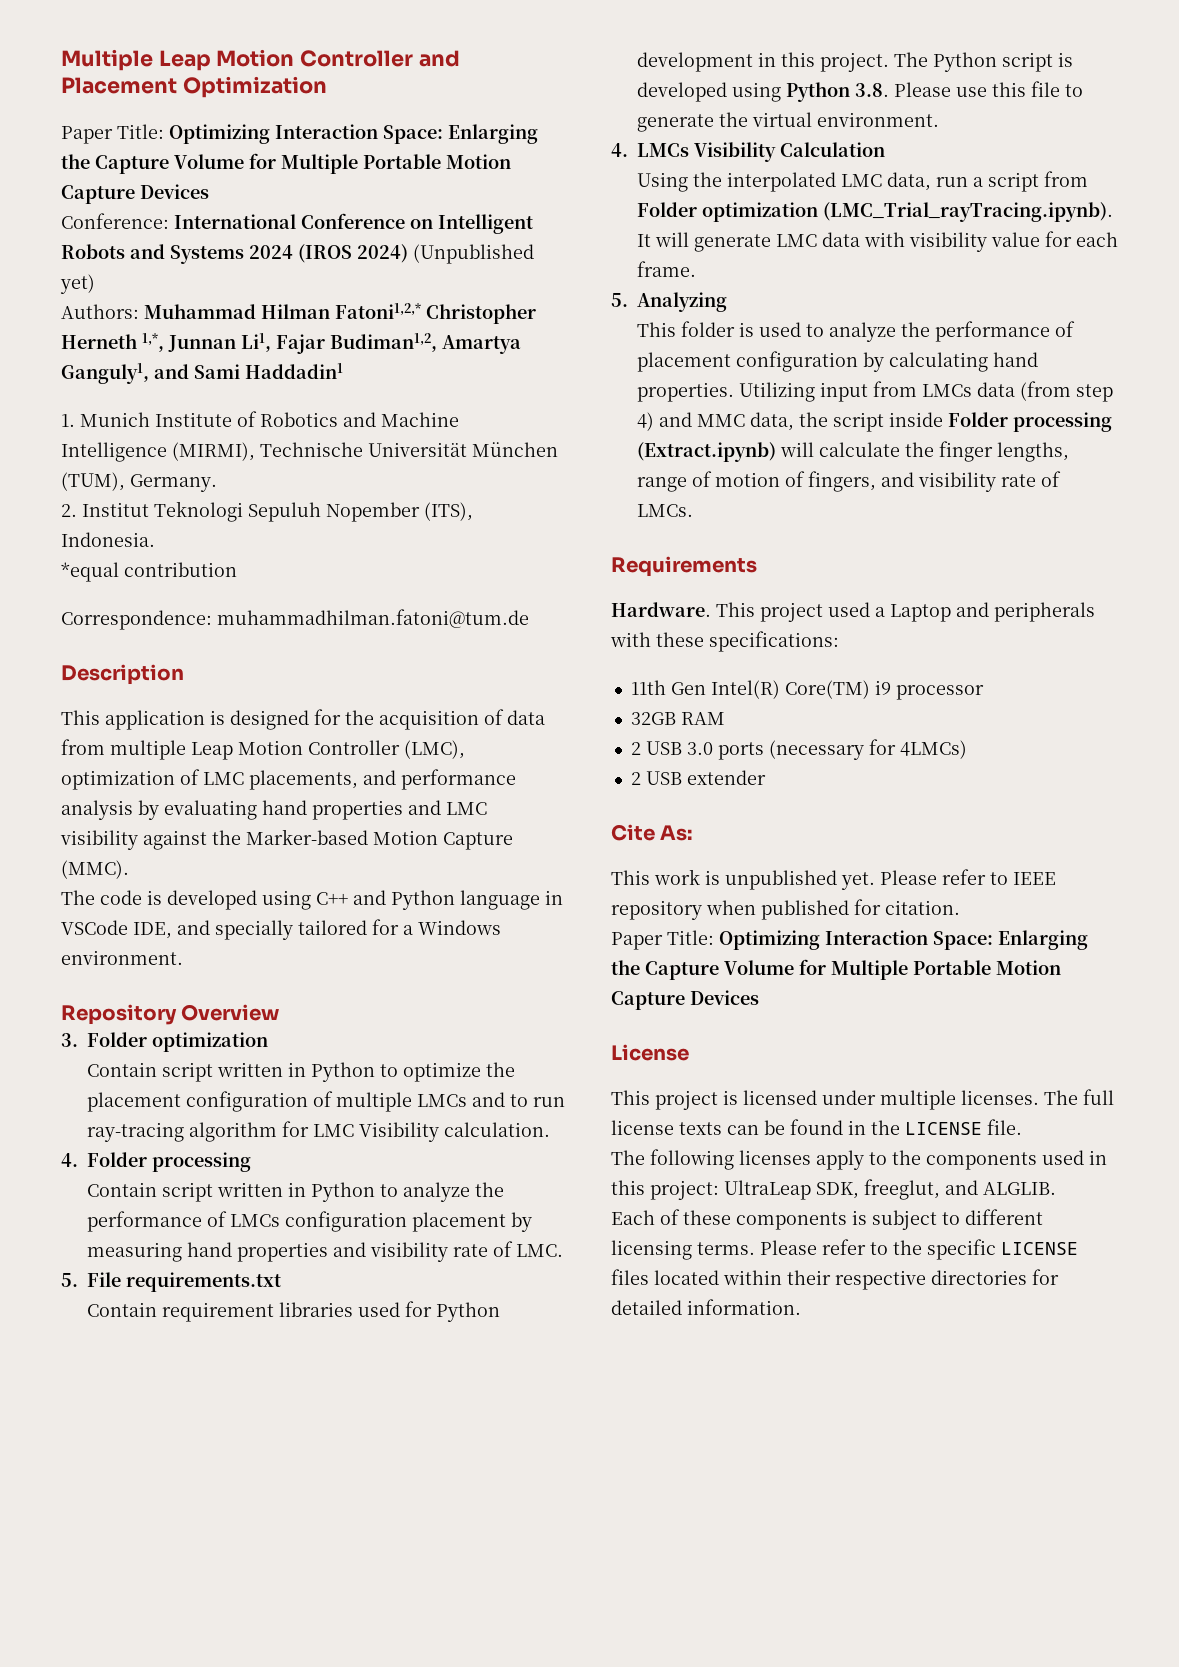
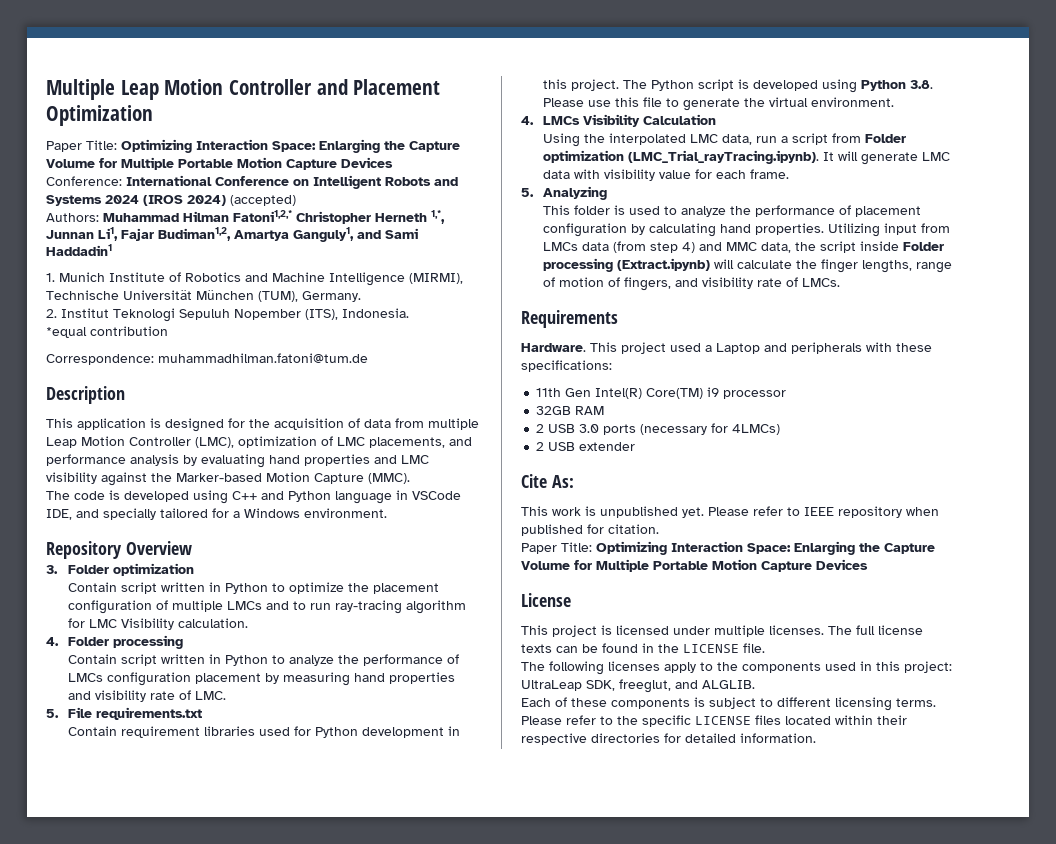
[413,244,534,264] [60,274,95,294] (Unpublished yet) -> [230,195,296,206] (accepted)

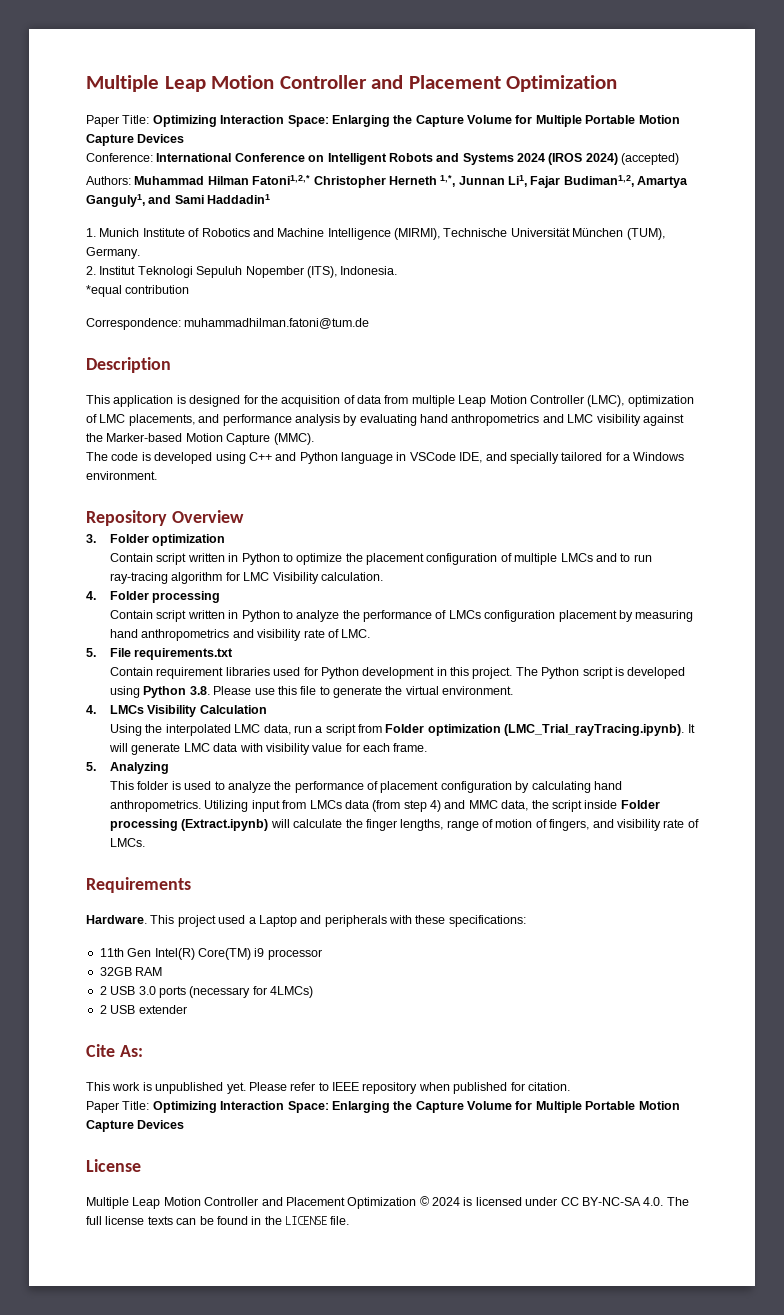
[304,454,370,466] properties -> [451,414,540,426] anthropometrics
[389,672,456,684] properties -> [141,629,230,641] anthropometrics
[755,223,825,235] properties. -> [110,800,202,812] anthropometrics.
[521,625,824,637] This project is licensed under multiple licenses. -> [86,1196,664,1209] Multiple Leap Motion Controller and Placement Optimization © 2024 is licensed under CC BY-NC-SA 4.0.
[521,661,952,675] [521,679,755,693] [521,697,936,711] [521,715,907,727] [521,733,816,745] // The following licenses apply to the components used in this project: UltraLeap SDK, freeglut, and ALGLIB. // Each of these components is subject to different licensing terms. Please refer to the specific LICENSE files located within their respective directories for detailed information. -> (350, 1220) none

